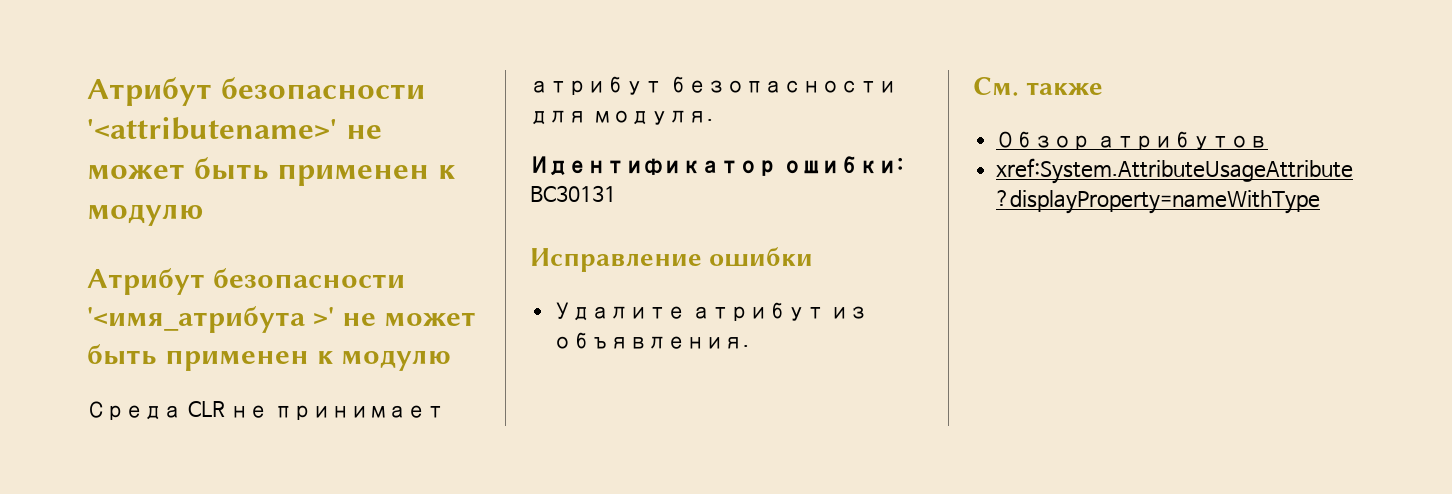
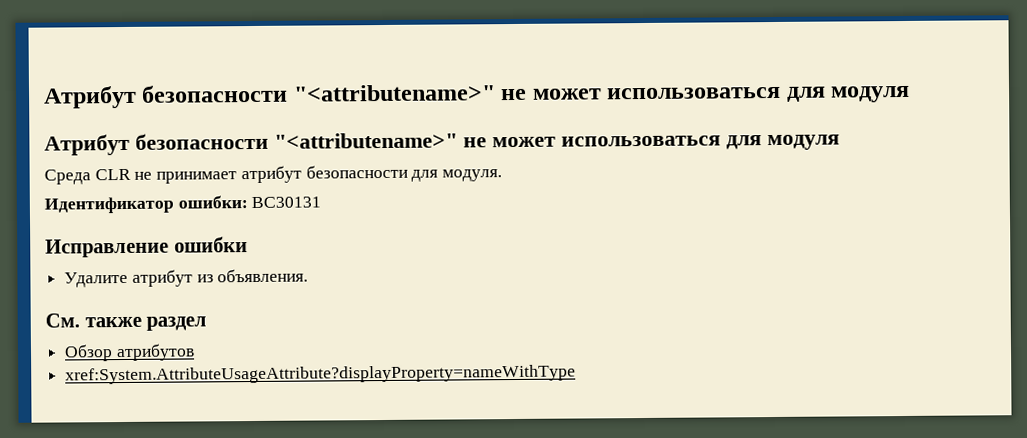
[87,77,425,106] [87,117,382,140] [87,157,455,186] [87,204,203,226] [87,268,405,295] [87,306,476,333] [87,344,451,371] Атрибут безопасности '<attributename>' не может быть применен к модулю // Атрибут безопасности '<имя_атрибута >' не может быть применен к модулю -> [43,84,911,109] [44,132,840,156] Атрибут безопасности "<attributename>" не может использоваться для модуля // Атрибут безопасности "<attributename>" не может использоваться для модуля
(1104, 88) none -> [146,316,208,331] раздел

